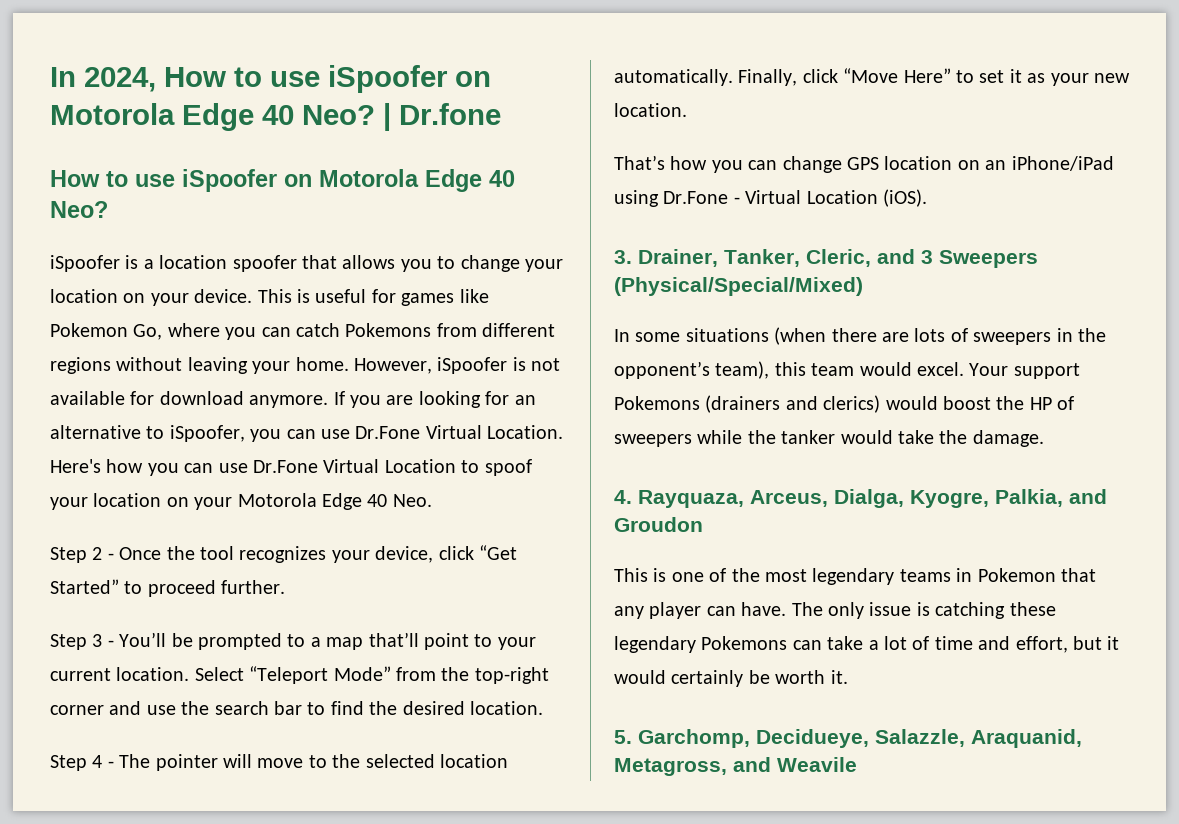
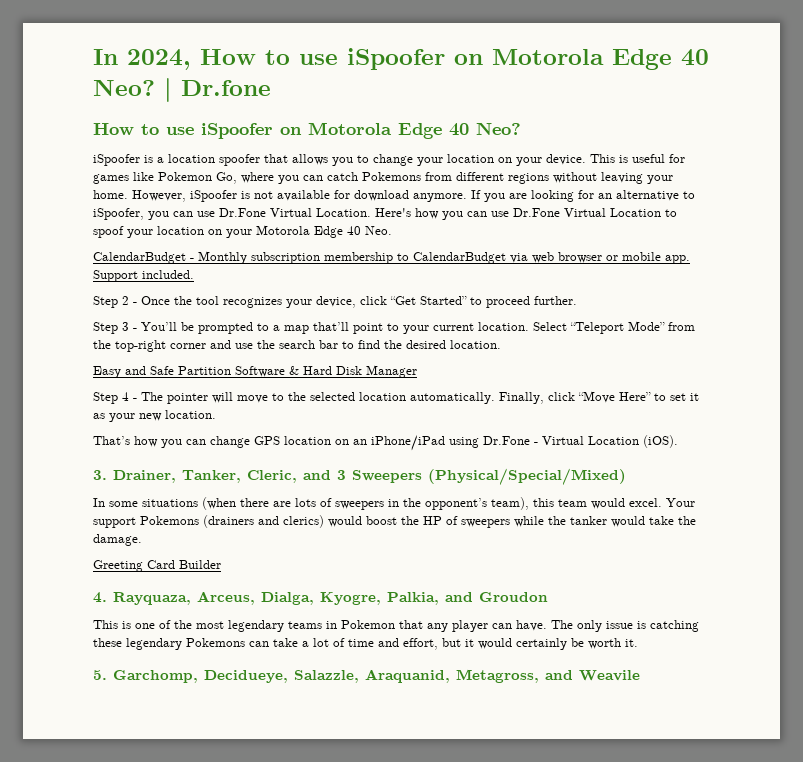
(432, 500) none -> [93,251,690,264] [93,270,194,282] // CalendarBudget - Monthly subscription membership to CalendarBudget via web browser or mobile app. Support included.
(543, 708) none -> [93,365,417,378] // Easy and Safe Partition Software & Hard Disk Manager
(1044, 438) none -> [93,560,221,572] // Greeting Card Builder

